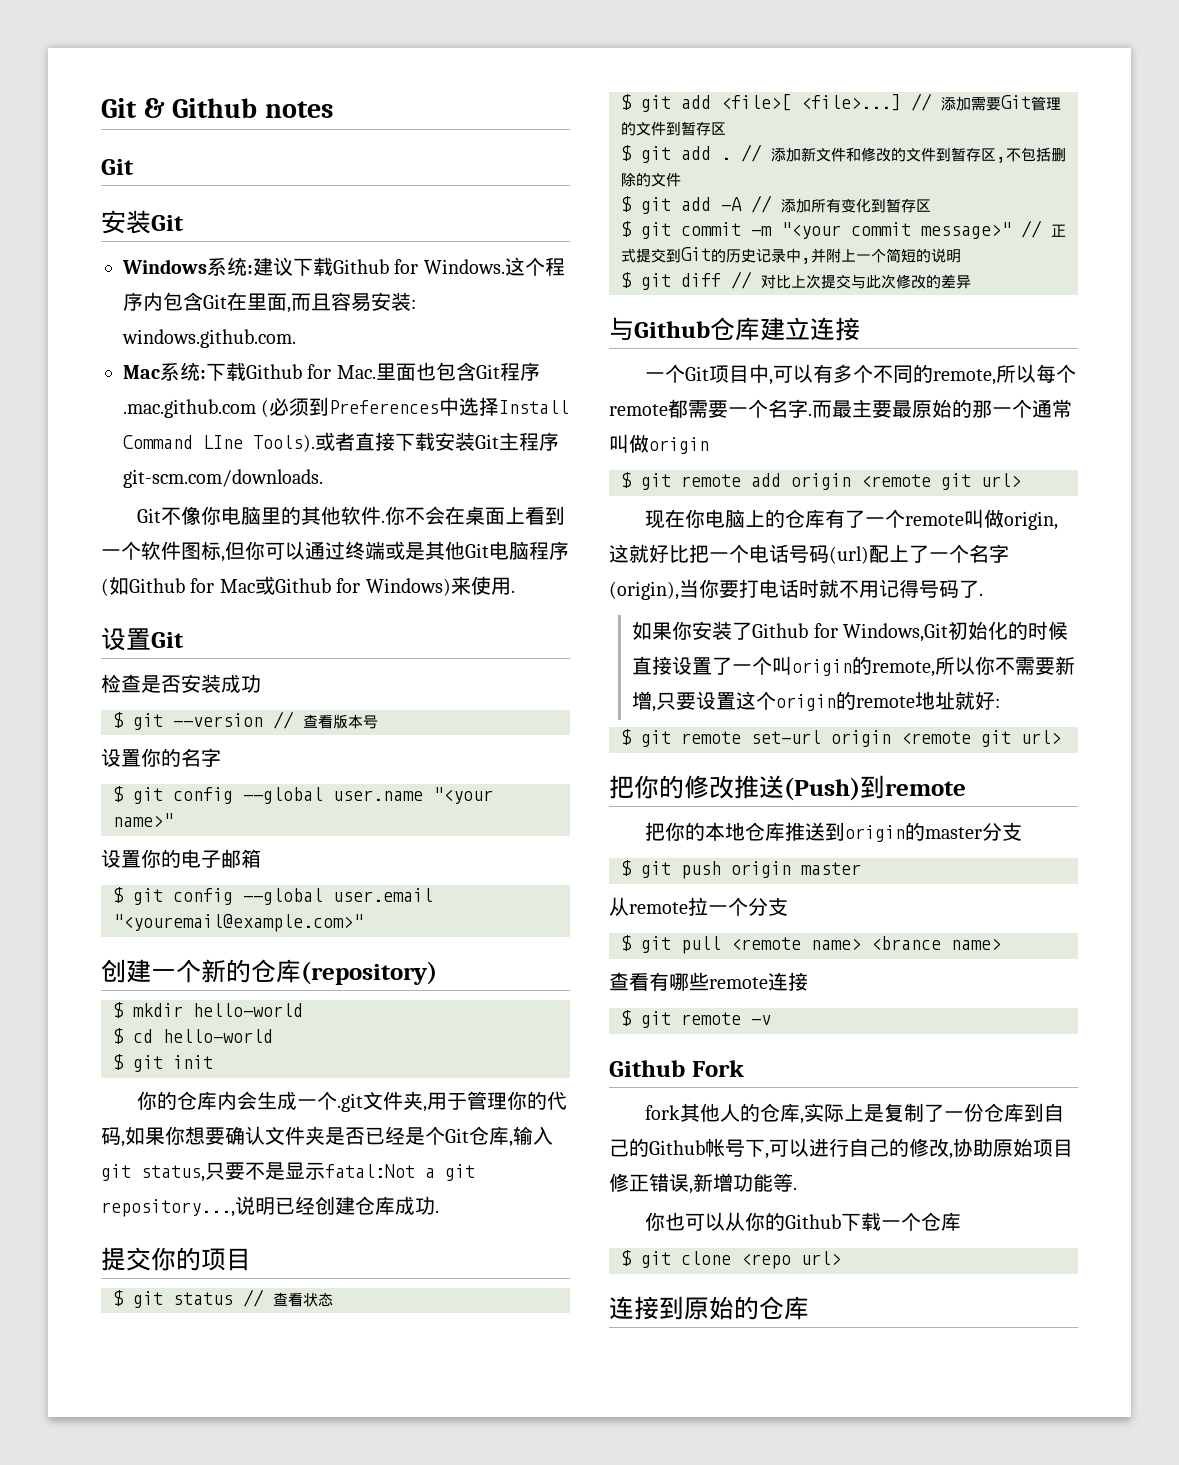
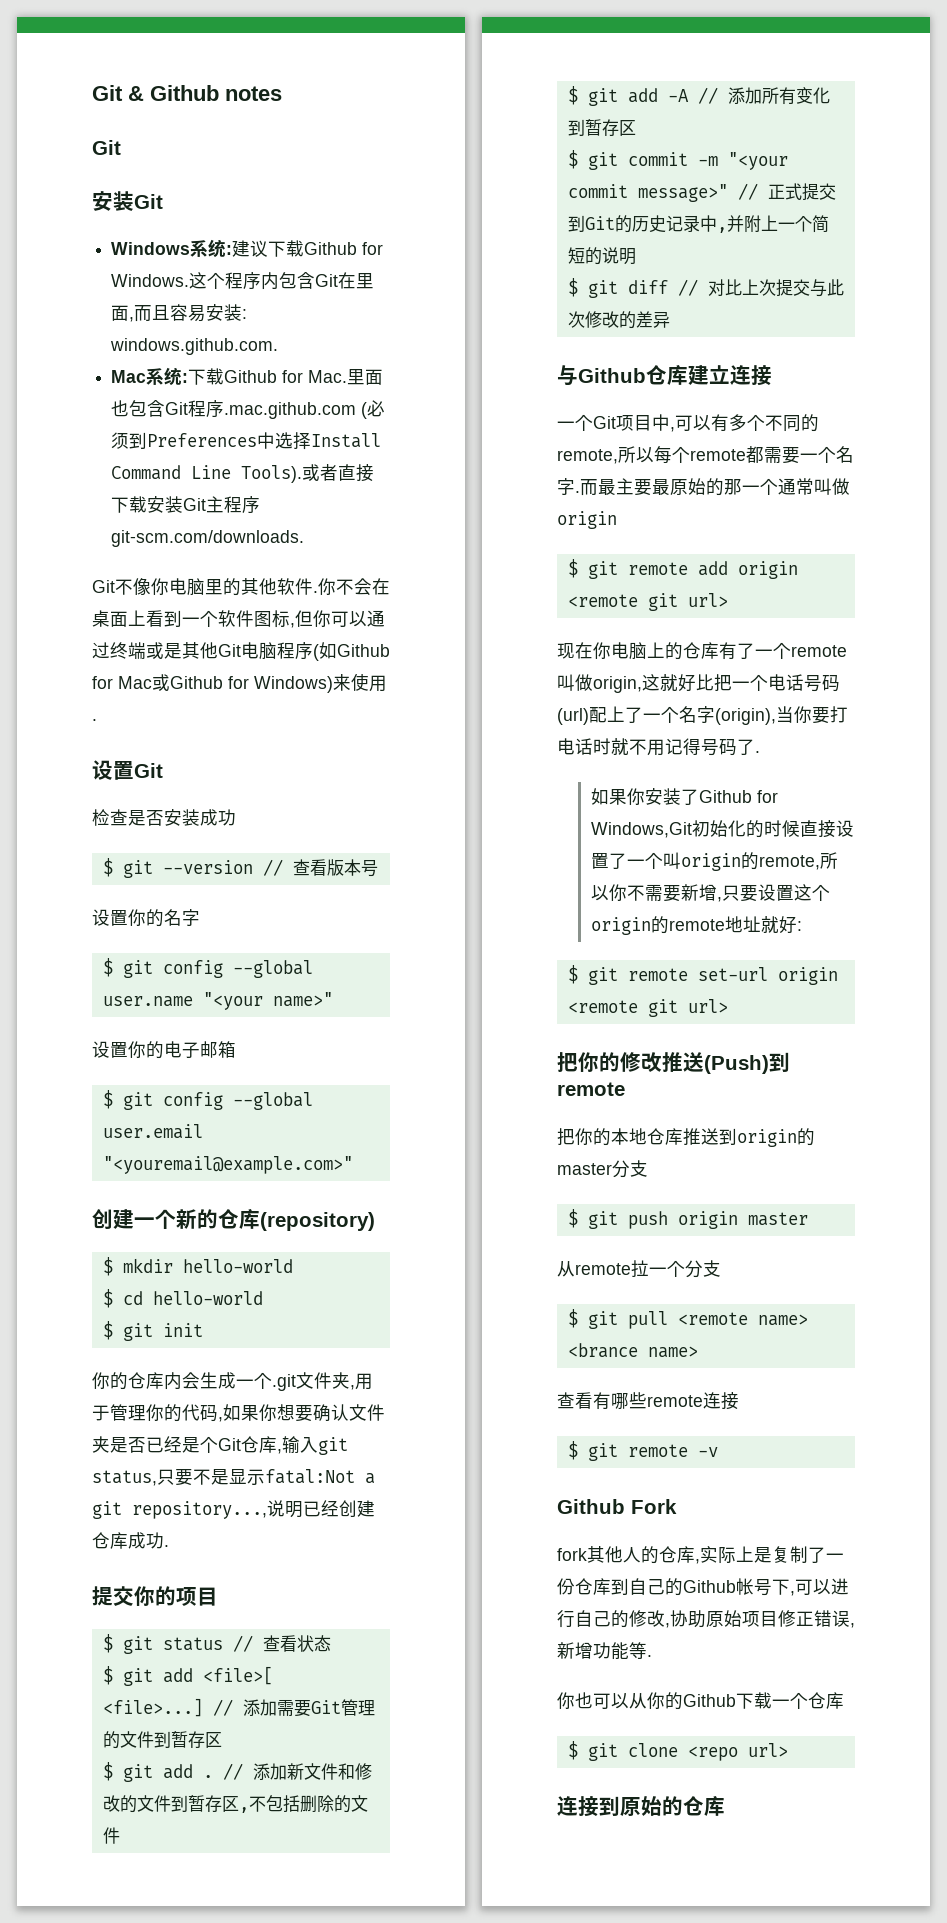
[203,435,243,449] LIne -> [191,465,232,479] Line

